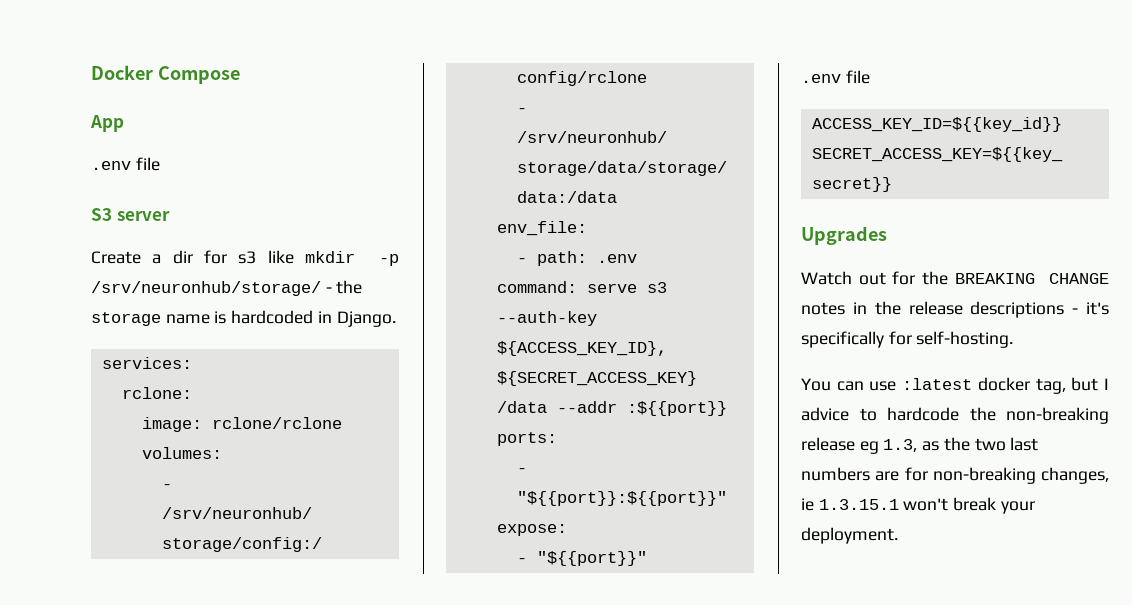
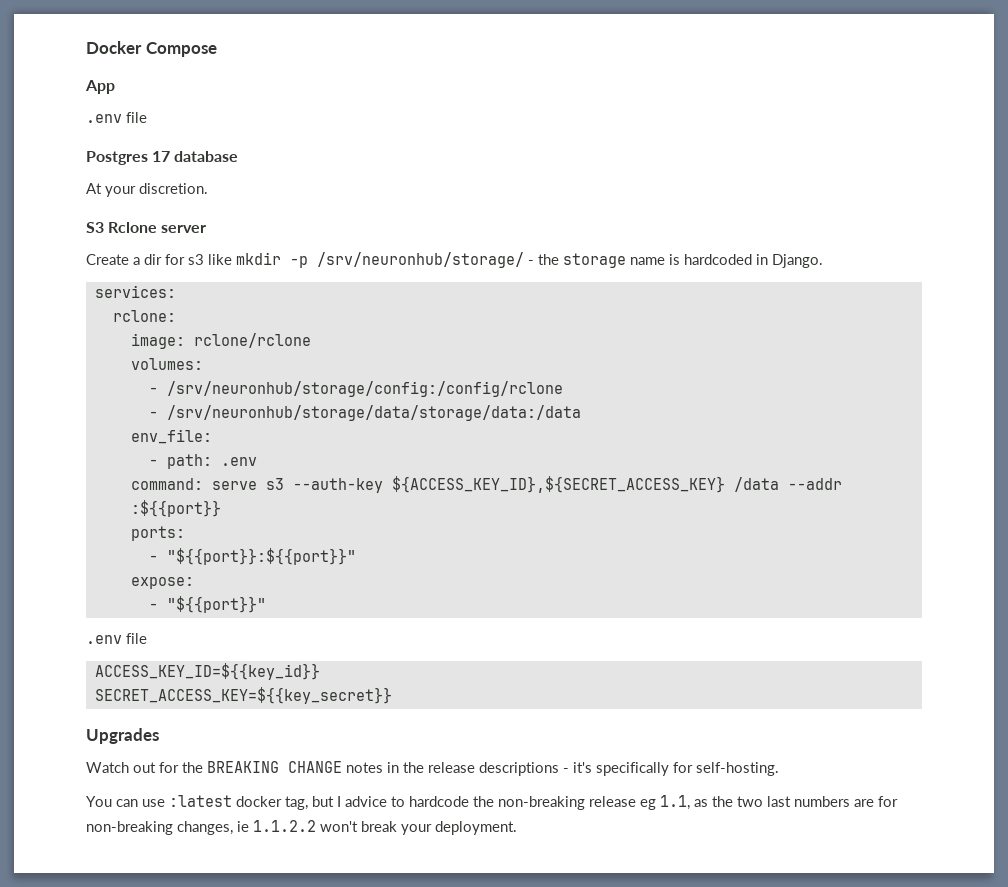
(160, 164) none -> [86,151,239,165] [86,183,208,197] // Postgres 17 database // At your discretion.
(112, 214) none -> [108,222,158,233] Rclone
[883,439,918,452] 1.3, -> [660,795,690,810] 1.1,
[818,499,899,510] 1.3.15.1 -> [253,820,316,832] 1.1.2.2

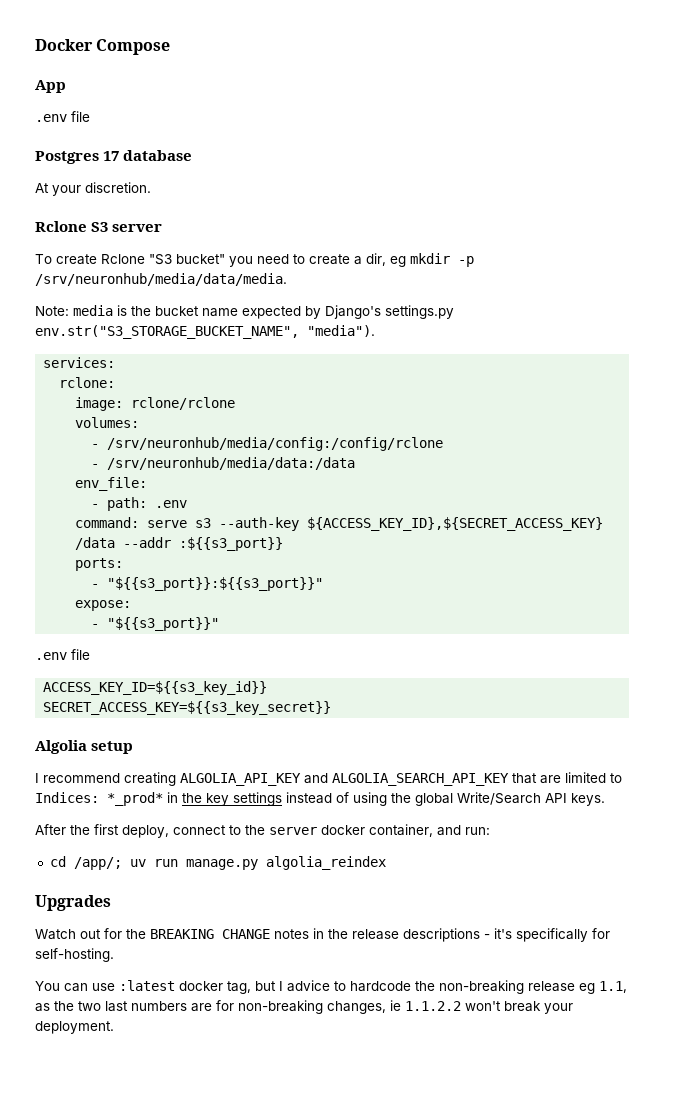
[86,222,158,233] S3 Rclone -> [35,221,109,232] Rclone S3
[86,252,823,268] Create a dir for s3 like mkdir -p /srv/neuronhub/storage/ - the storage name is hardcoded in Django. -> [35,253,474,267] [35,273,287,286] [35,305,454,319] [35,325,375,339] To create Rclone "S3 bucket" you need to create a dir, eg mkdir -p /srv/neuronhub/media/data/media. // Note: media is the bucket name expected by Django's settings.py env.str("S3_STORAGE_BUCKET_NAME", "media").
[166,381,563,397] [148,405,581,421] /srv/neuronhub/storage/config:/config/rclone // - /srv/neuronhub/storage/data/storage/data:/data -> [107,437,444,451] [91,457,356,470] /srv/neuronhub/media/config:/config/rclone // - /srv/neuronhub/media/data:/data
[130,500,221,517] :${{port}} -> [179,537,284,551] :${{s3_port}}
[166,548,356,565] "${{port}}:${{port}}" -> [107,577,324,591] "${{s3_port}}:${{s3_port}}"
[166,596,266,613] [86,633,147,644] [94,663,320,680] [94,687,392,704] "${{port}}" // .env file // ACCESS_KEY_ID=${{key_id}} // SECRET_ACCESS_KEY=${{key_secret}} -> [107,617,220,631] [35,649,90,660] [43,681,268,695] [43,701,332,715] [35,740,134,754] [35,772,622,786] [35,792,605,806] [35,824,490,838] [49,856,386,870] "${{s3_port}}" // .env file // ACCESS_KEY_ID=${{s3_key_id}} // SECRET_ACCESS_KEY=${{s3_key_secret}} // Algolia setup // I recommend creating ALGOLIA_API_KEY and ALGOLIA_SEARCH_API_KEY that are limited to Indices: *_prod* in the key settings instead of using the global Write/Search API keys. // After the first deploy, connect to the server docker container, and run: // cd /app/; uv run manage.py algolia_reindex

